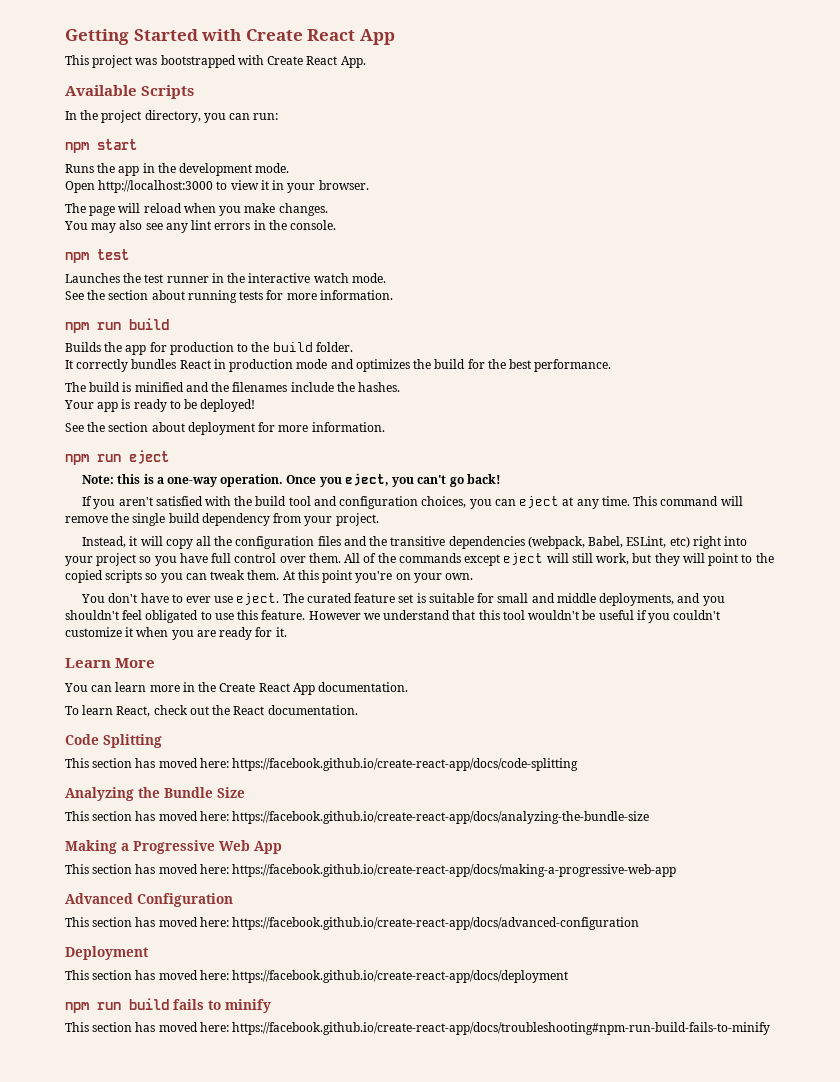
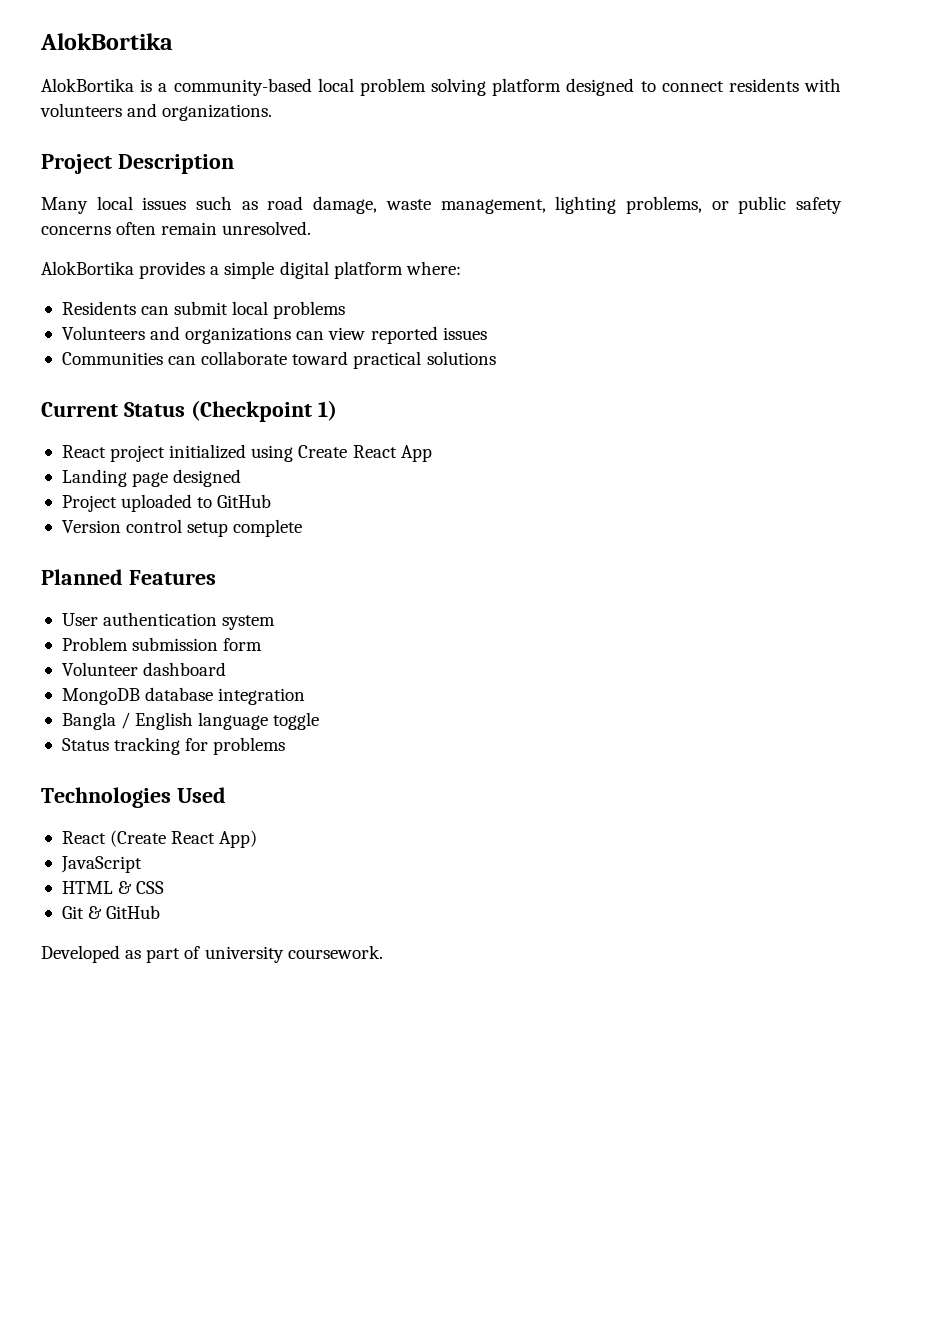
[65,29,395,45] [65,55,366,68] [65,85,195,99] [65,110,279,123] [65,139,137,153] [65,163,290,176] [65,180,369,193] [65,203,328,216] [64,220,337,233] [65,249,129,263] [65,273,386,283] [65,290,393,303] [65,318,169,333] [65,342,353,355] [65,359,612,372] [65,382,401,392] [64,399,256,412] [65,422,385,435] [65,450,169,465] [82,473,501,487] [82,496,743,509] [65,513,379,526] [82,536,748,549] [65,553,774,566] [65,570,474,583] [81,593,725,606] [65,610,721,623] [65,627,287,640] [65,658,156,668] [64,682,409,695] [65,705,358,717] [65,734,162,748] [65,758,579,771] [65,787,245,801] [65,811,650,824] [65,840,282,854] [65,864,677,877] [65,893,233,907] [65,917,640,930] [65,946,149,960] [65,970,569,983] [65,998,271,1013] [65,1022,771,1035] Getting Started with Create React App // This project was bootstrapped with Create React App. // Available Scripts // In the project directory, you can run: // npm start // Runs the app in the development mode. // Open http://localhost:3000 to view it in your browser. // The page will reload when you make changes. // You may also see any lint errors in the console. // npm test // Launches the test runner in the interactive watch mode. // See the section about running tests for more information. // npm run build // Builds the app for production to the build folder. // It correctly bundles React in production mode and optimizes the build for the best performance. // The build is minified and the filenames include the hashes. // Your app is ready to be deployed! // See the section about deployment for more information. // npm run eject // Note: this is a one-way operation. Once you eject, you can't go back! // If you aren't satisfied with the build tool and configuration choices, you can eject at any time. This command will remove the single build dependency from your project. // Instead, it will copy all the configuration files and the transitive dependencies (webpack, Babel, ESLint, etc) right into your project so you have full control over them. All of the commands except eject will still work, but they will point to the copied scripts so you can tweak them. At this point you're on your own. // You don't have to ever use eject. The curated feature set is suitable for small and middle deployments, and you shouldn't feel obligated to use this feature. However we understand that this tool wouldn't be useful if you couldn't customize it when you are ready for it. // Learn More // You can learn more in the Create React App documentation. // To learn React, check out the React documentation. // Code Splitting // This section has moved here: https://facebook.github.io/create-react-app/docs/code-splitting // Analyzing the Bundle Size // This section has moved here: https://facebook.github.io/create-react-app/docs/analyzing-the-bundle-size // Making a Progressive Web App // This section has moved here: https://facebook.github.io/create-react-app/docs/making-a-progressive-web-app // Advanced Configuration // This section has moved here: https://facebook.github.io/create-react-app/docs/advanced-configuration // Deployment // This section has moved here: https://facebook.github.io/create-react-app/docs/deployment // npm run build fails to minify // This section has moved here: https://facebook.github.io/create-react-app/docs/troubleshooting#npm-run-build-fails-to-minify -> [40,33,173,50] [41,78,841,96] [40,103,273,121] [41,154,234,174] [41,196,843,214] [41,221,312,235] [41,261,461,279] [61,301,346,319] [61,326,487,344] [61,351,496,369] [41,400,337,422] [61,444,432,462] [61,469,242,487] [61,494,272,512] [61,519,303,537] [41,569,216,585] [61,612,276,630] [61,637,263,651] [61,662,227,676] [61,687,306,705] [61,712,320,730] [61,737,286,755] [41,787,226,808] [61,830,258,848] [60,856,142,873] [61,881,165,894] [61,905,161,919] [41,945,383,963] AlokBortika // AlokBortika is a community-based local problem solving platform designed to connect residents with volunteers and organizations. // Project Description // Many local issues such as road damage, waste management, lighting problems, or public safety concerns often remain unresolved. // AlokBortika provides a simple digital platform where: // Residents can submit local problems // Volunteers and organizations can view reported issues // Communities can collaborate toward practical solutions // Current Status (Checkpoint 1) // React project initialized using Create React App // Landing page designed // Project uploaded to GitHub // Version control setup complete // Planned Features // User authentication system // Problem submission form // Volunteer dashboard // MongoDB database integration // Bangla / English language toggle // Status tracking for problems // Technologies Used // React (Create React App) // JavaScript // HTML & CSS // Git & GitHub // Developed as part of university coursework.

